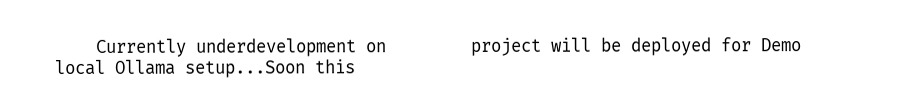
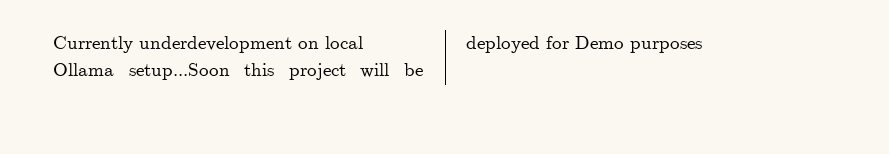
(801, 45) none -> [630,41,702,53] purposes

